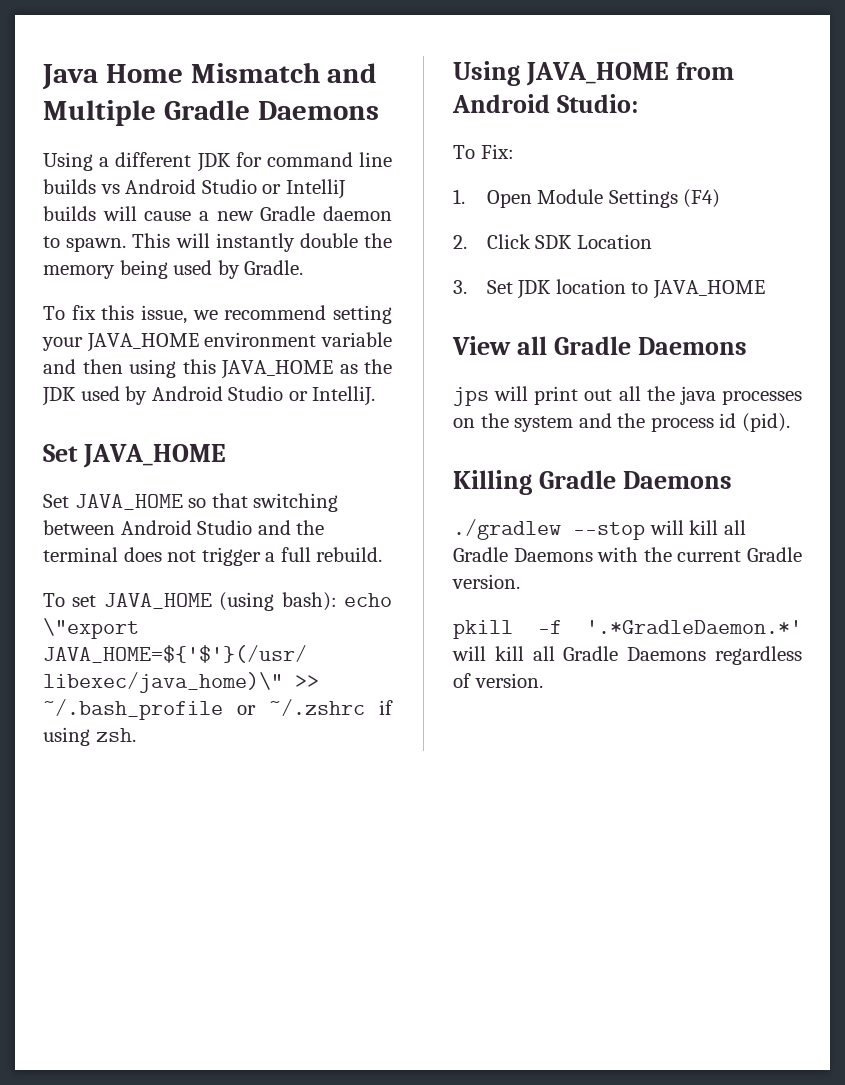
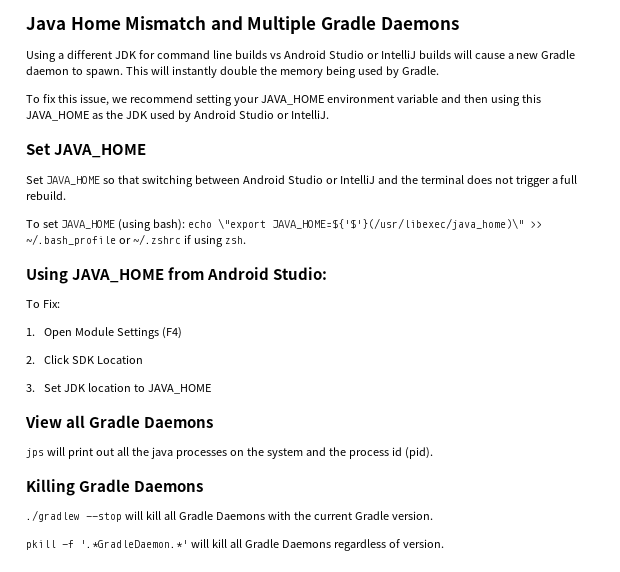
(253, 527) none -> [325,175,375,184] or IntelliJ

